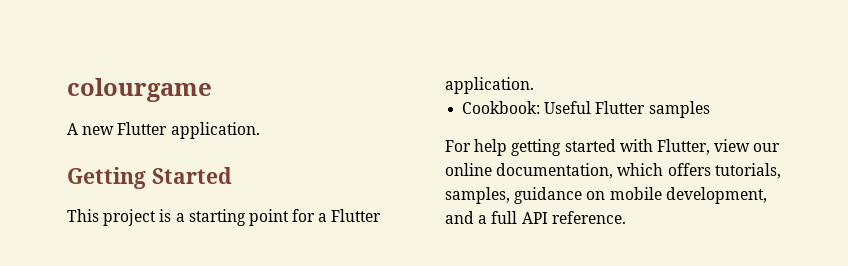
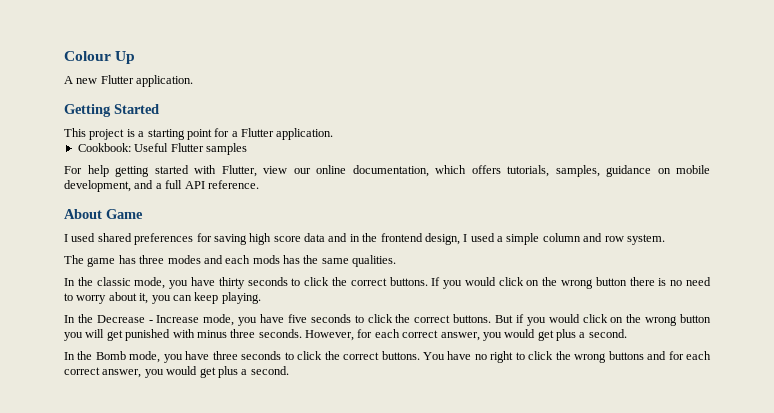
[67,78,212,102] colourgame -> [64,51,136,64] Colour Up
(626, 217) none -> [64,209,143,219] [64,233,665,245] [64,255,397,267] [64,277,711,289] [64,292,261,304] [64,314,711,326] [64,329,627,341] [64,351,711,363] [64,366,289,378] // About Game // I used shared preferences for saving high score data and in the frontend design, I used a simple column and row system. // The game has three modes and each mods has the same qualities. // In the classic mode, you have thirty seconds to click the correct buttons. If you would click on the wrong button there is no need to worry about it, you can keep playing. // In the Decrease - Increase mode, you have five seconds to click the correct buttons. But if you would click on the wrong button you will get punished with minus three seconds. However, for each correct answer, you would get plus a second. // In the Bomb mode, you have three seconds to click the correct buttons. You have no right to click the wrong buttons and for each correct answer, you would get plus a second.

